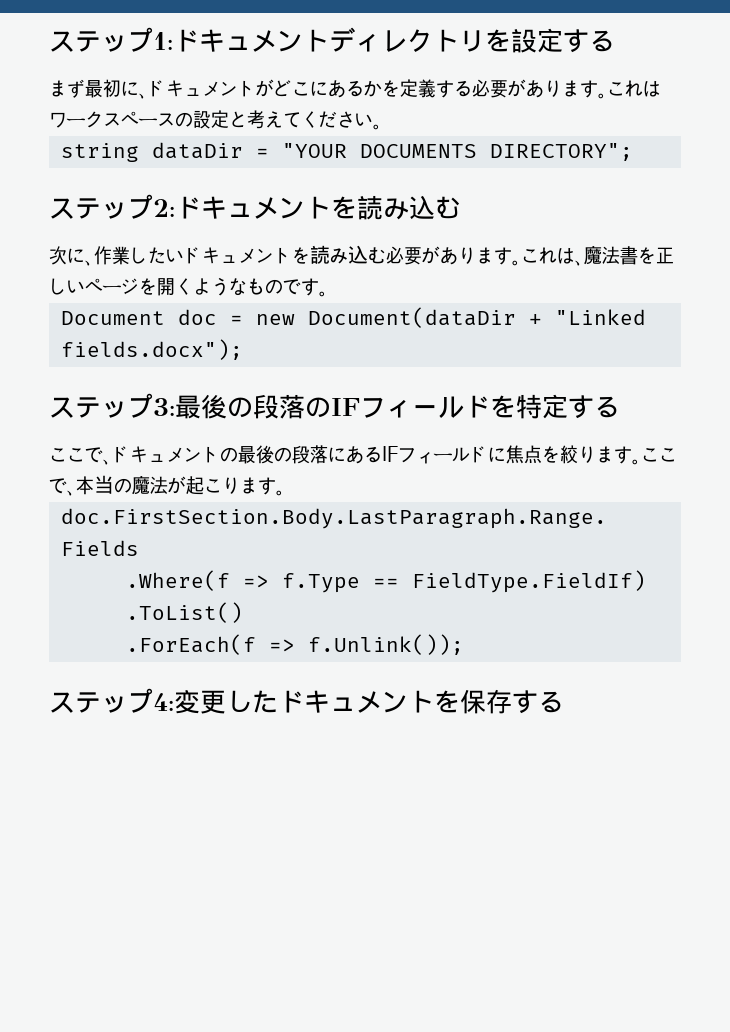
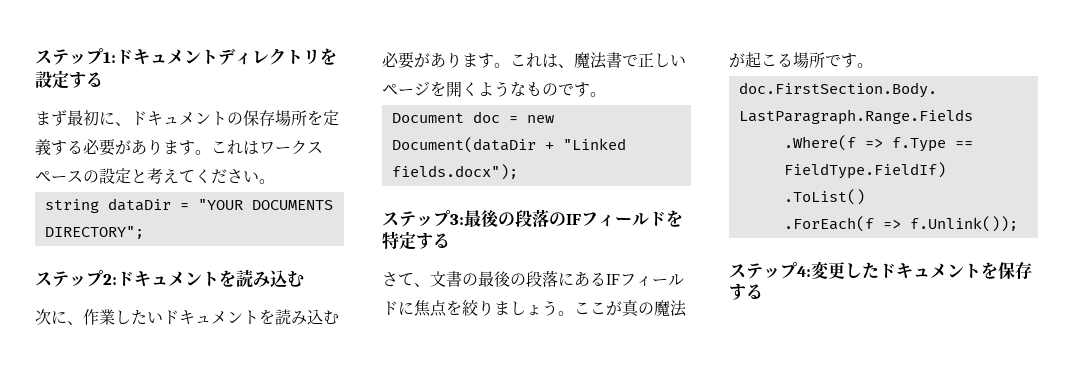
[256,79,382,98] がどこにあるか -> [227,110,307,126] の保存場所
[638,247,656,264] を -> [622,54,638,67] で
[49,446,220,465] ここで、ドキュメント -> [382,271,462,287] さて、文書
[614,446,677,465] [49,475,114,496] す。ここで、本当 -> [510,299,639,317] しょう。ここが真
[222,477,258,494] りま -> [777,52,841,68] る場所で

